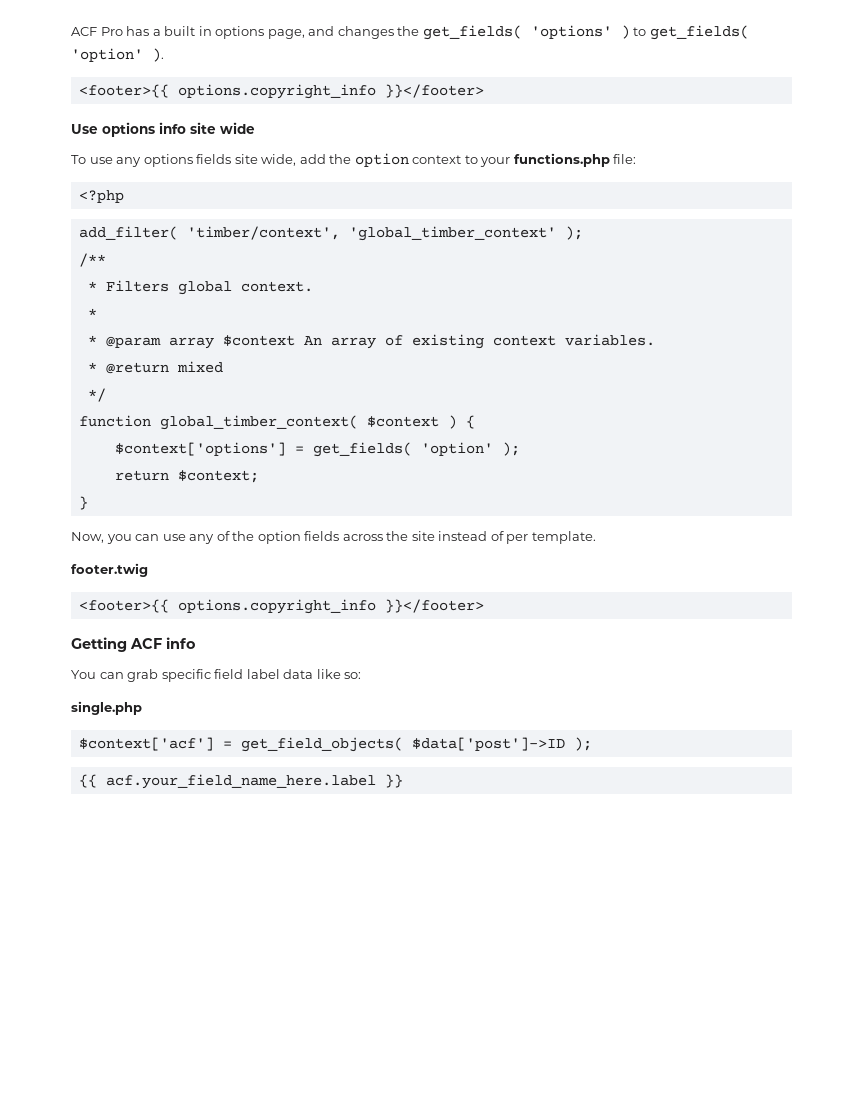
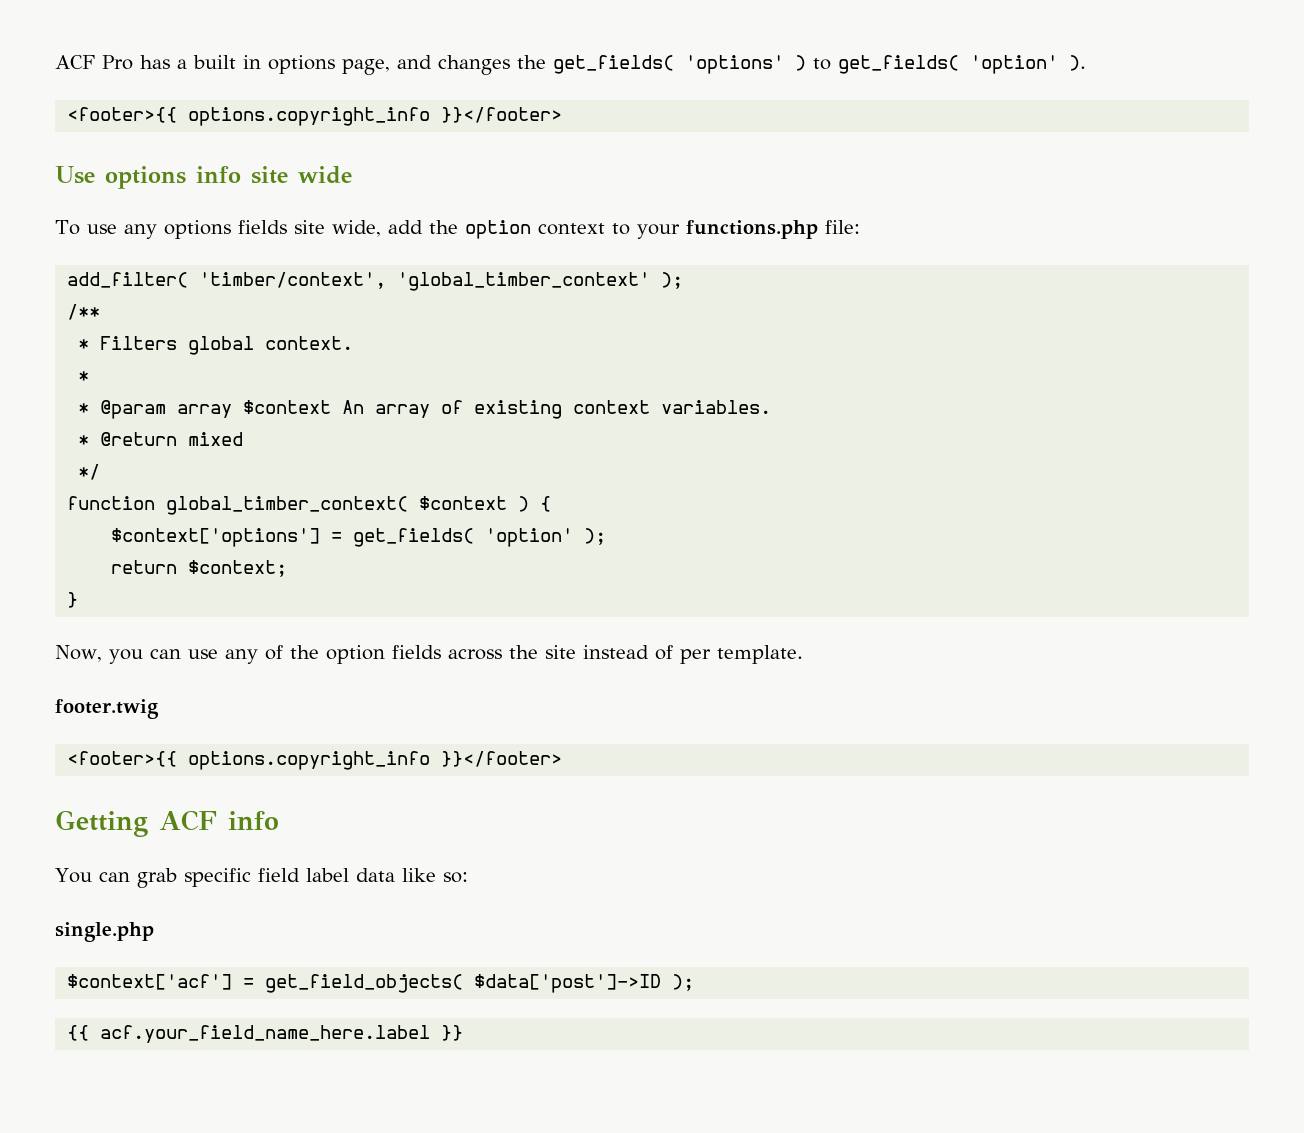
[78,190,124,203] // <?php -> (860, 227) none

